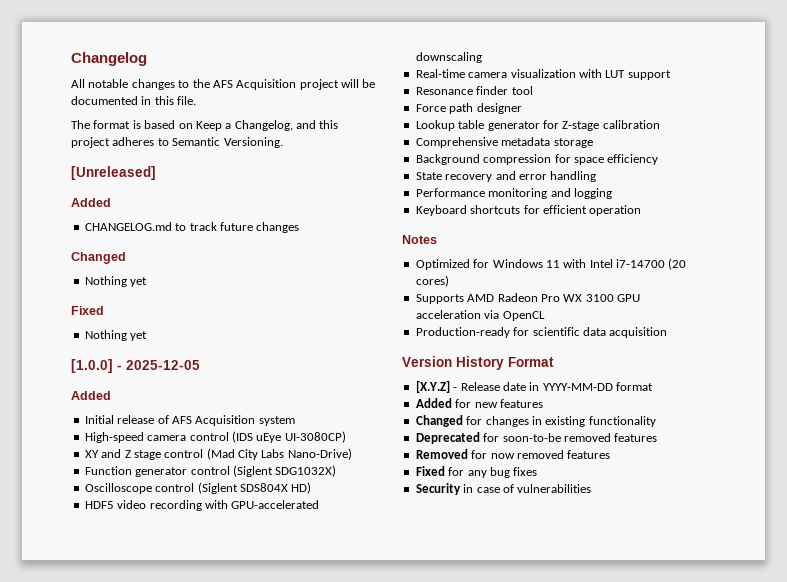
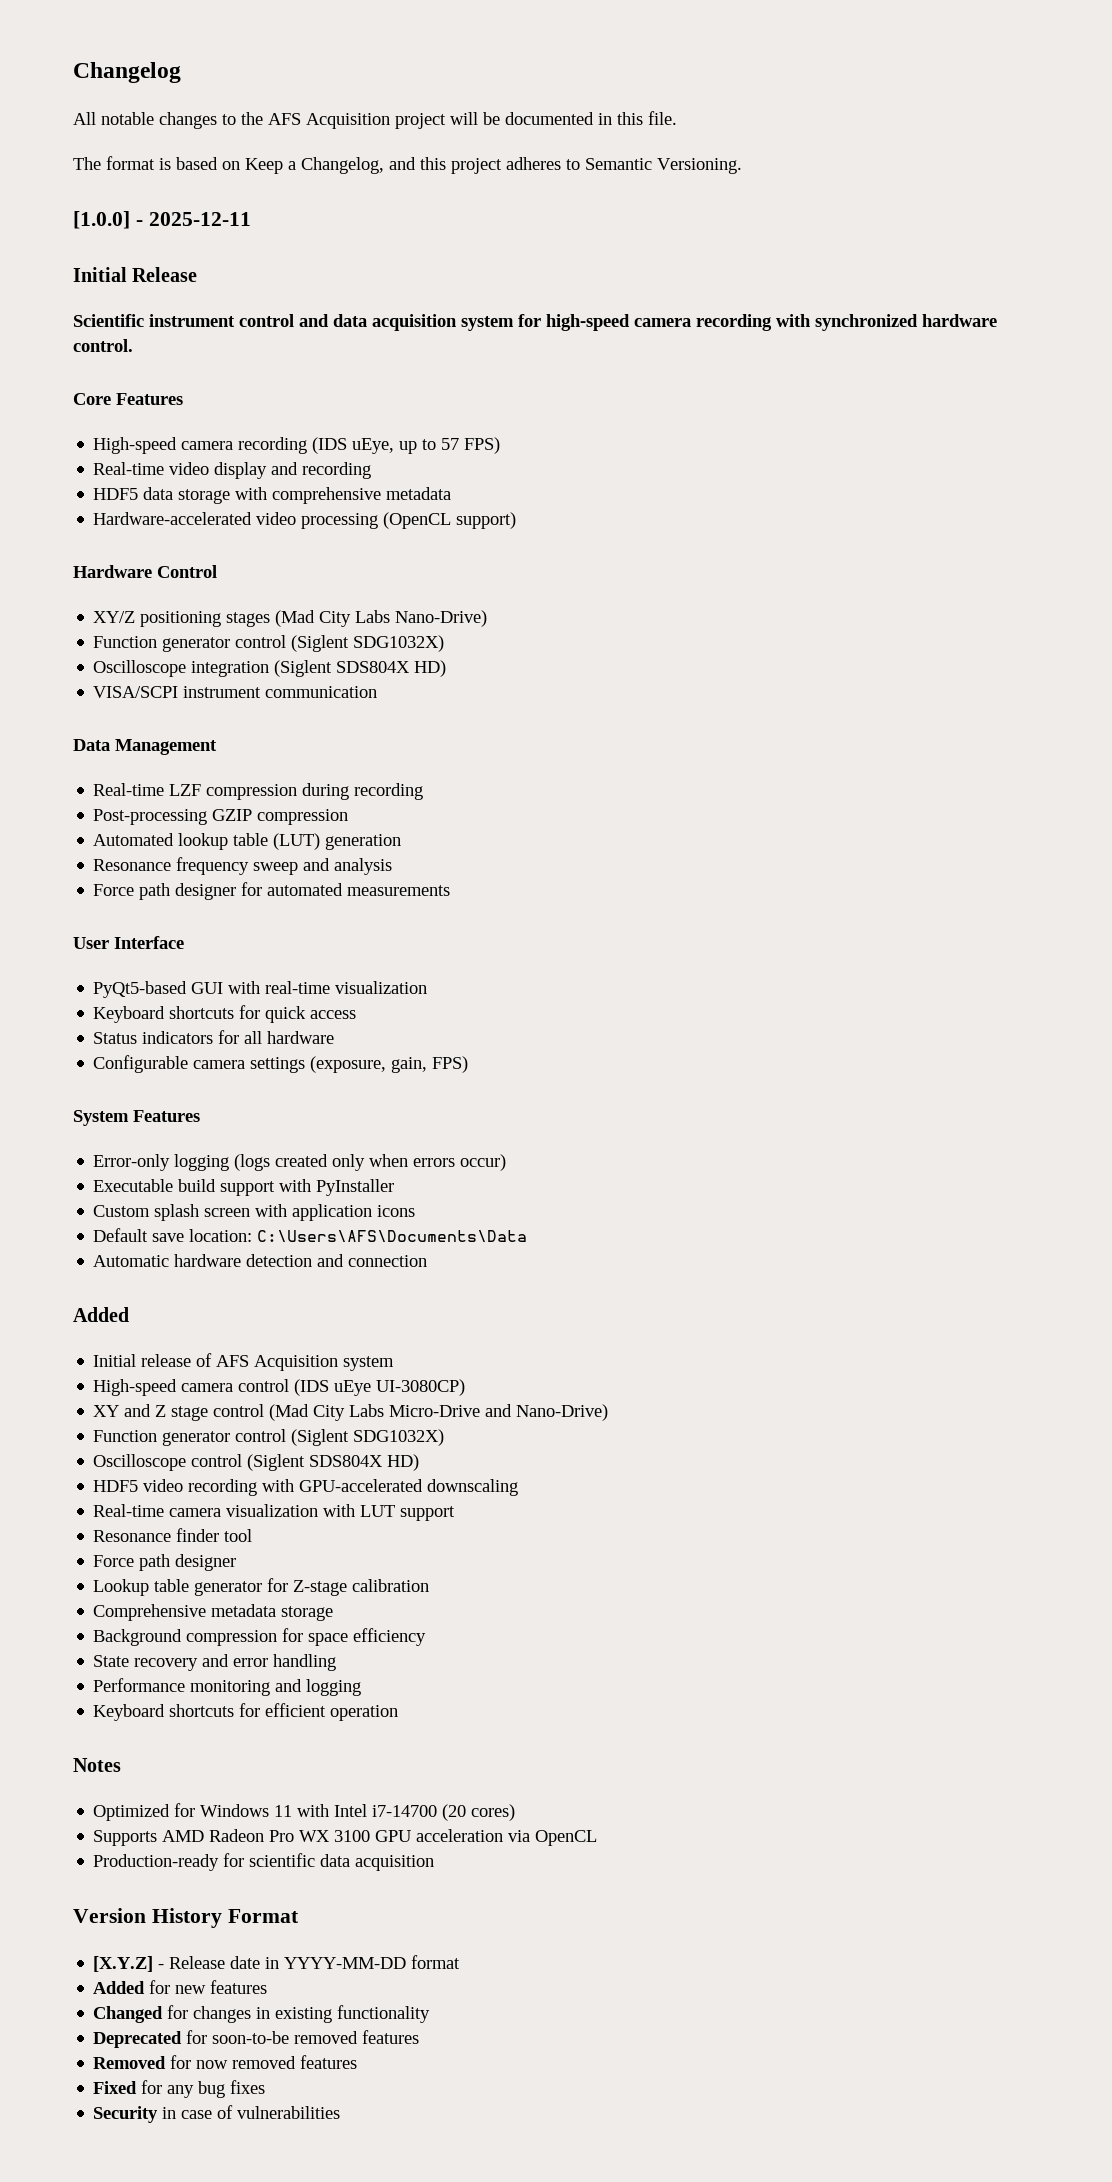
[71,166,156,180] [71,198,111,207] [84,222,300,233] [71,252,126,264] [84,276,148,287] [71,306,104,315] [84,330,148,341] [71,359,200,373] [Unreleased] // Added // CHANGELOG.md to track future changes // Changed // Nothing yet // Fixed // Nothing yet // [1.0.0] - 2025-12-05 -> [73,211,251,229] [73,267,198,282] [73,314,997,331] [73,339,133,352] [73,393,183,405] [93,437,501,454] [93,462,372,479] [93,487,452,504] [93,512,517,529] [73,565,217,578] [93,610,488,627] [93,635,445,652] [93,660,447,677] [93,686,378,698] [73,739,217,755] [93,783,424,800] [93,809,349,825] [93,833,402,850] [93,857,393,875] [93,882,451,900] [73,936,184,949] [93,981,428,998] [93,1005,357,1023] [93,1030,335,1044] [93,1055,469,1073] [73,1110,200,1126] [93,1154,507,1171] [93,1179,395,1196] [93,1204,416,1221] [93,1228,528,1242] [93,1254,428,1267] [1.0.0] - 2025-12-11 // Initial Release // Scientific instrument control and data acquisition system for high-speed camera recording with synchronized hardware control. // Core Features // High-speed camera recording (IDS uEye, up to 57 FPS) // Real-time video display and recording // HDF5 data storage with comprehensive metadata // Hardware-accelerated video processing (OpenCL support) // Hardware Control // XY/Z positioning stages (Mad City Labs Nano-Drive) // Function generator control (Siglent SDG1032X) // Oscilloscope integration (Siglent SDS804X HD) // VISA/SCPI instrument communication // Data Management // Real-time LZF compression during recording // Post-processing GZIP compression // Automated lookup table (LUT) generation // Resonance frequency sweep and analysis // Force path designer for automated measurements // User Interface // PyQt5-based GUI with real-time visualization // Keyboard shortcuts for quick access // Status indicators for all hardware // Configurable camera settings (exposure, gain, FPS) // System Features // Error-only logging (logs created only when errors occur) // Executable build support with PyInstaller // Custom splash screen with application icons // Default save location: C:\Users\AFS\Documents\Data // Automatic hardware detection and connection
(285, 453) none -> [389,1404,513,1417] Micro-Drive and

